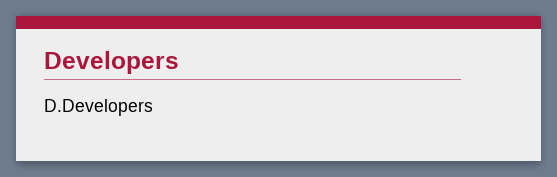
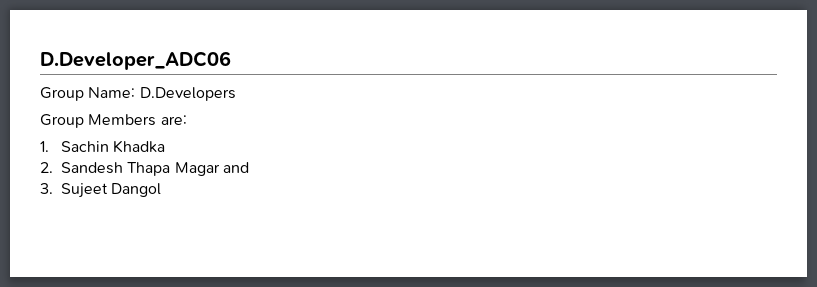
[44,51,179,74] [44,99,153,116] Developers // D.Developers -> [40,51,231,70] [40,87,236,101] [40,114,187,128] [40,140,166,153] [40,162,250,176] [40,183,162,198] D.Developer_ADC06 // Group Name: D.Developers // Group Members are: // 1. Sachin Khadka // 2. Sandesh Thapa Magar and // 3. Sujeet Dangol

